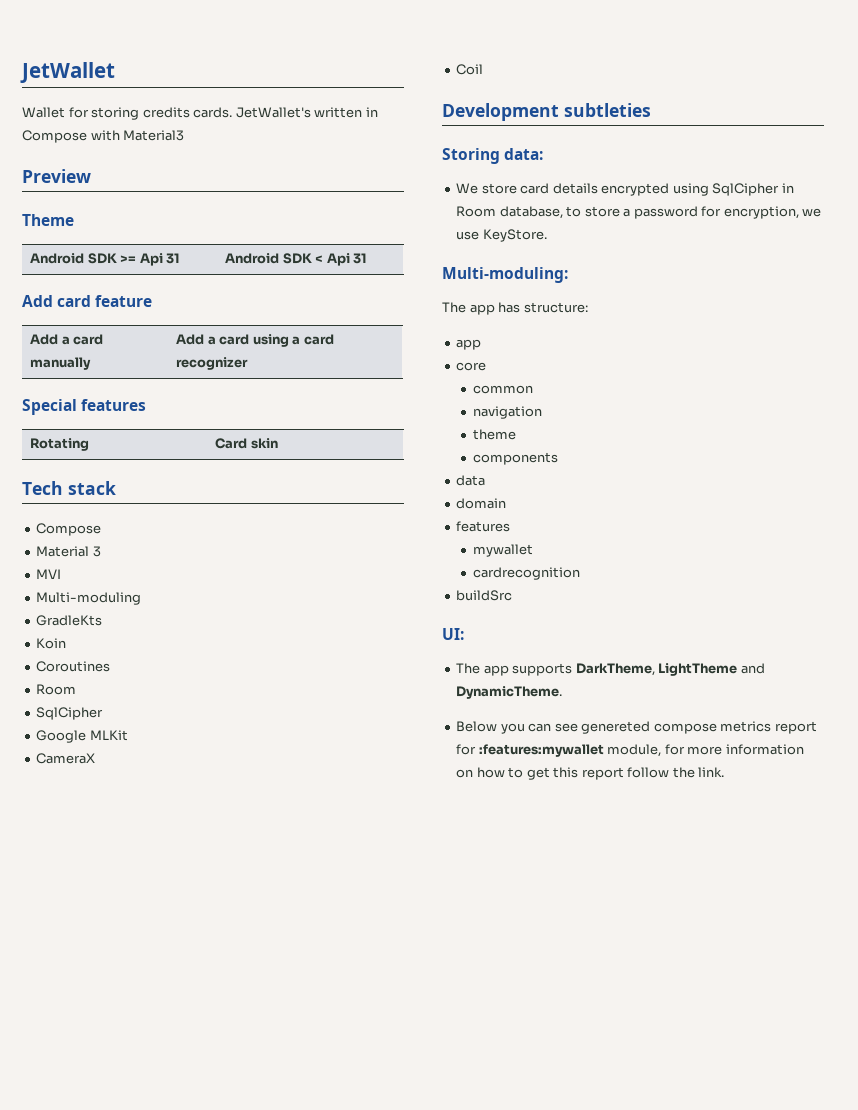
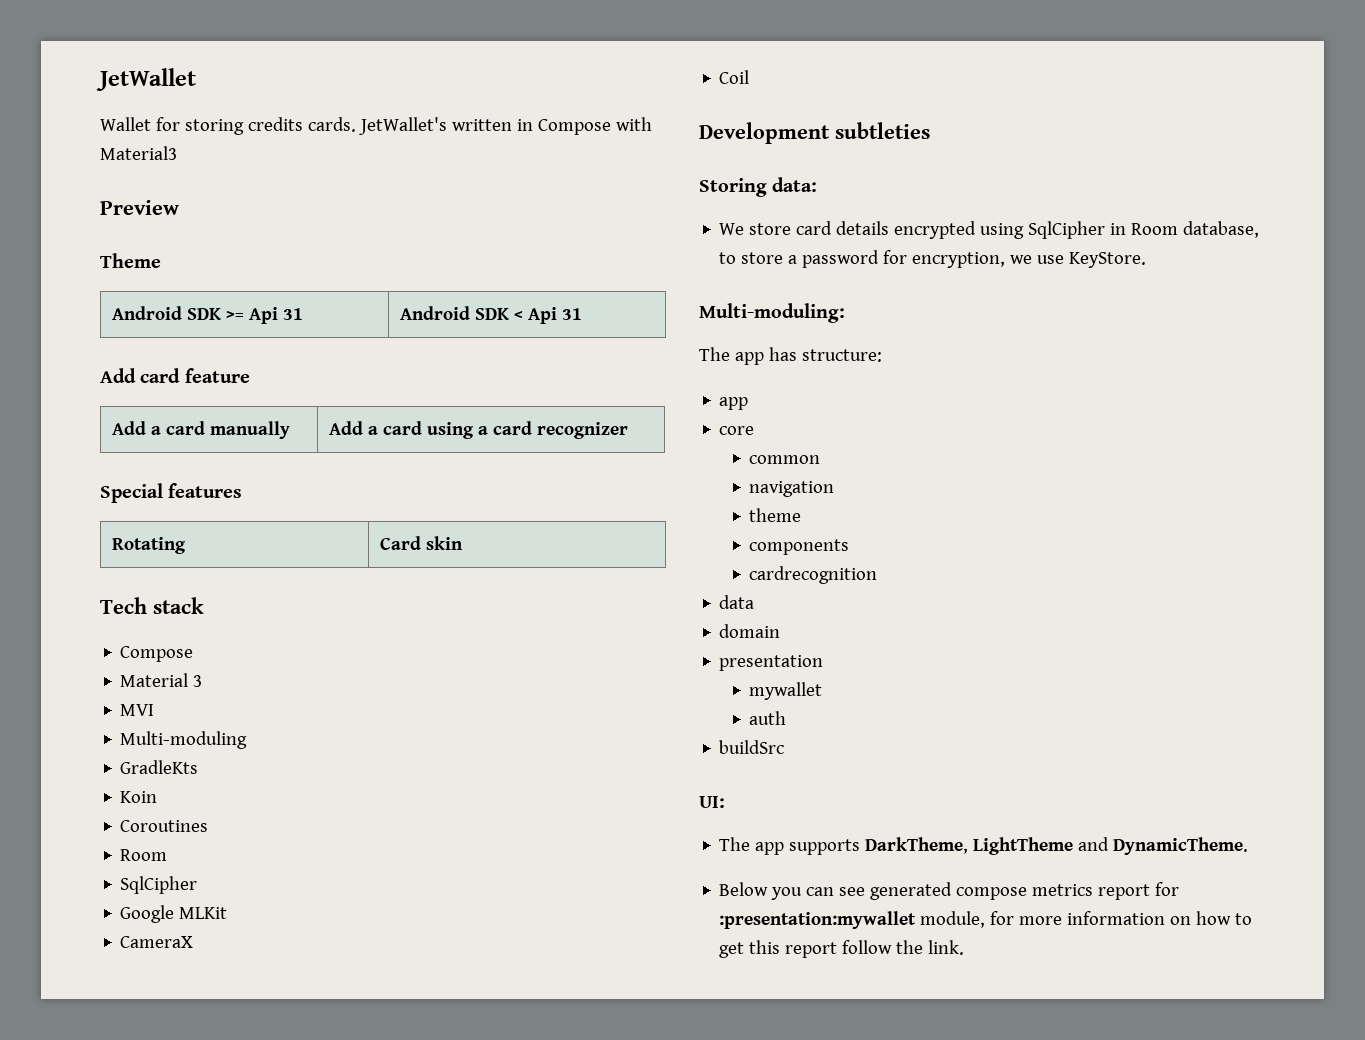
(558, 458) none -> [749,566,878,584] // cardrecognition
[456,521,511,532] features -> [719,655,824,671] presentation
[472,567,580,580] cardrecognition -> [749,711,787,725] auth
[581,721,651,734] genereted -> [870,882,953,900] generated
[478,744,604,757] :features:mywallet -> [719,911,917,929] :presentation:mywallet

